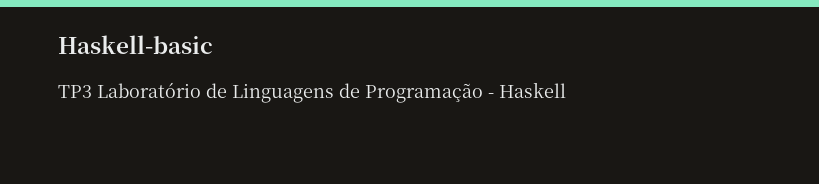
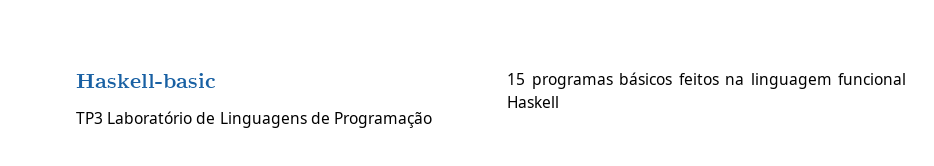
[488,93,494,98] - -> [507,72,906,89] // 15 programas básicos feitos na linguagem funcional

